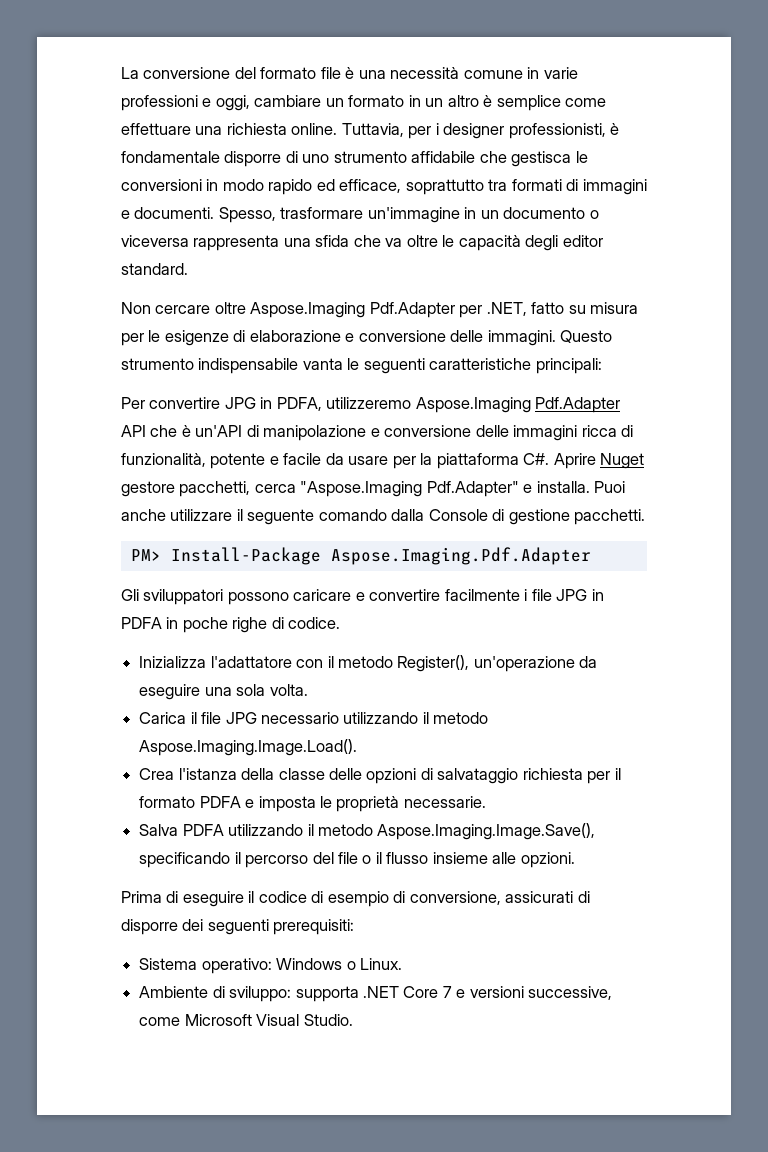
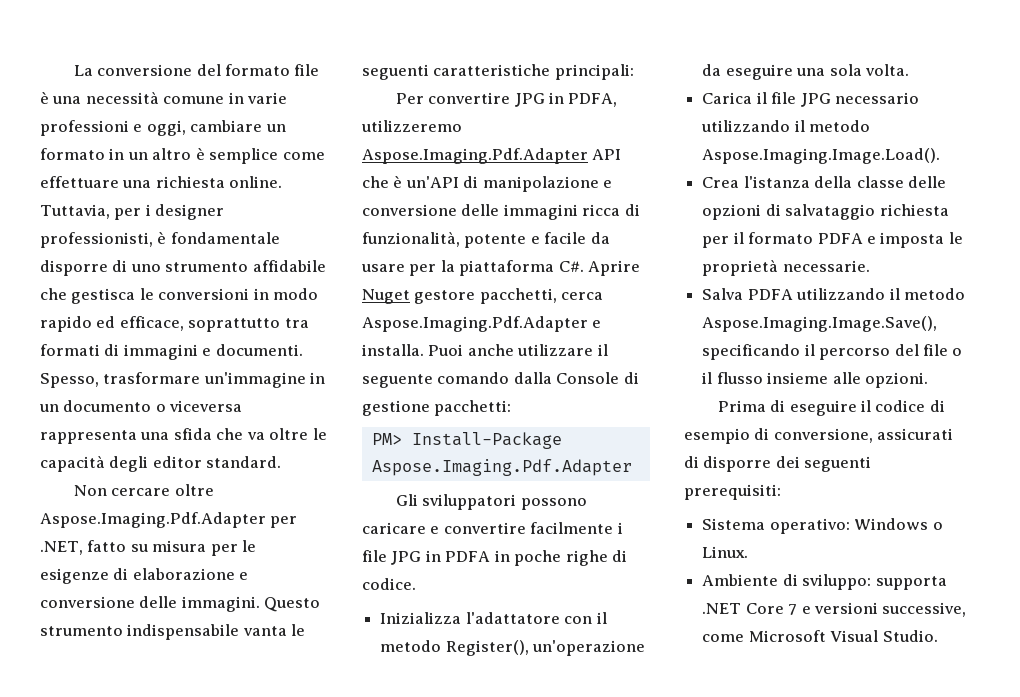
[250,302,455,318] Aspose.Imaging Pdf.Adapter -> [40,512,266,528] Aspose.Imaging.Pdf.Adapter
[415,397,621,413] Aspose.Imaging Pdf.Adapter -> [362,148,588,164] Aspose.Imaging.Pdf.Adapter
[300,481,519,497] "Aspose.Imaging Pdf.Adapter" -> [362,316,588,332] Aspose.Imaging.Pdf.Adapter
[574,509,646,525] pacchetti. -> [434,400,512,416] pacchetti:

